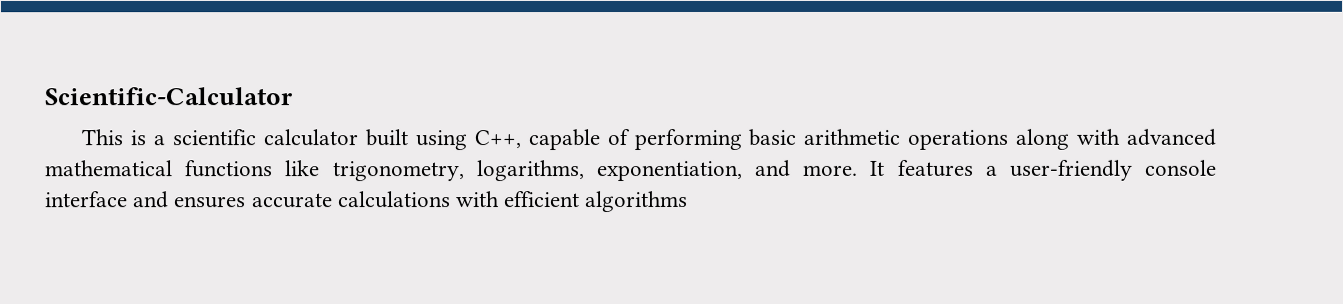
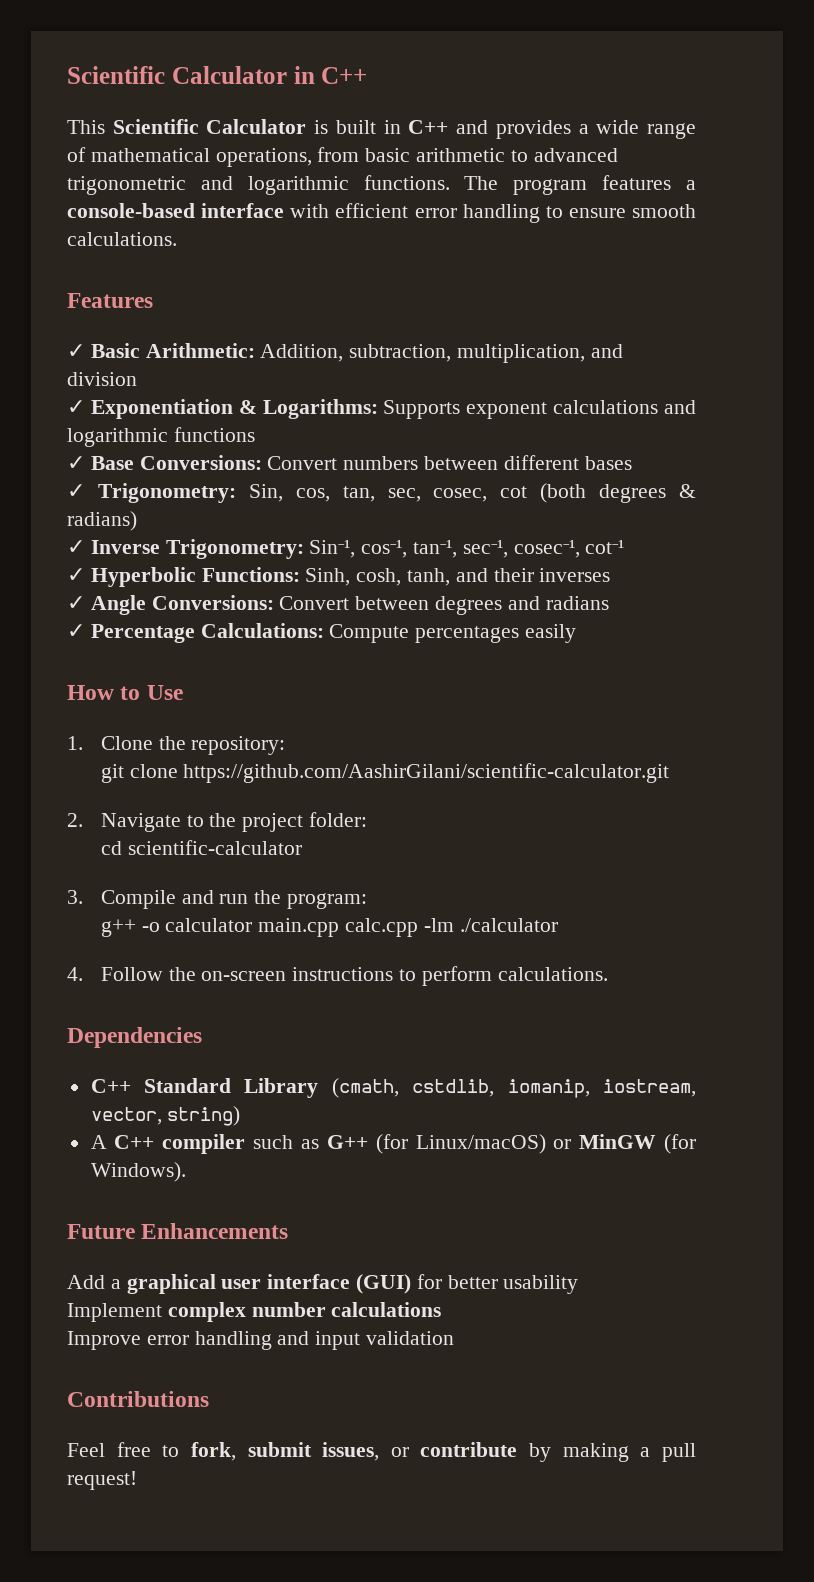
[44,87,293,106] [81,128,1216,151] [45,159,1217,182] [45,190,689,213] Scientific-Calculator // This is a scientific calculator built using C++, capable of performing basic arithmetic operations along with advanced mathematical functions like trigonometry, logarithms, exponentiation, and more. It features a user-friendly console interface and ensures accurate calculations with efficient algorithms -> [67,66,368,84] [67,119,697,139] [67,147,618,167] [67,175,696,195] [67,203,696,223] [67,232,177,246] [67,293,153,308] [67,343,623,363] [67,372,137,386] [67,399,696,419] [67,427,255,447] [67,455,632,470] [67,483,696,503] [67,511,137,531] [67,539,625,559] [67,567,611,587] [67,595,609,615] [67,623,577,643] [67,685,183,700] [67,736,286,755] [100,763,670,783] [67,812,368,832] [100,840,302,855] [67,890,368,909] [100,918,558,937] [67,966,608,986] [67,1027,202,1048] [90,1078,696,1098] [90,1106,241,1126] [90,1134,696,1154] [90,1162,186,1182] [67,1223,289,1239] [67,1274,579,1294] [67,1302,442,1322] [67,1331,455,1350] [67,1391,209,1407] [67,1442,696,1462] [67,1471,137,1490] Scientific Calculator in C++ // This Scientific Calculator is built in C++ and provides a wide range of mathematical operations, from basic arithmetic to advanced trigonometric and logarithmic functions. The program features a console-based interface with efficient error handling to ensure smooth calculations. // Features // ✓ Basic Arithmetic: Addition, subtraction, multiplication, and division // ✓ Exponentiation & Logarithms: Supports exponent calculations and logarithmic functions // ✓ Base Conversions: Convert numbers between different bases // ✓ Trigonometry: Sin, cos, tan, sec, cosec, cot (both degrees & radians) // ✓ Inverse Trigonometry: Sin⁻¹, cos⁻¹, tan⁻¹, sec⁻¹, cosec⁻¹, cot⁻¹ // ✓ Hyperbolic Functions: Sinh, cosh, tanh, and their inverses // ✓ Angle Conversions: Convert between degrees and radians // ✓ Percentage Calculations: Compute percentages easily // How to Use // 1. Clone the repository: // git clone https://github.com/AashirGilani/scientific-calculator.git // 2. Navigate to the project folder: // cd scientific-calculator // 3. Compile and run the program: // g++ -o calculator main.cpp calc.cpp -lm ./calculator // 4. Follow the on-screen instructions to perform calculations. // Dependencies // C++ Standard Library (cmath, cstdlib, iomanip, iostream, vector, string) // A C++ compiler such as G++ (for Linux/macOS) or MinGW (for Windows). // Future Enhancements // Add a graphical user interface (GUI) for better usability // Implement complex number calculations // Improve error handling and input validation // Contributions // Feel free to fork, submit issues, or contribute by making a pull request!

